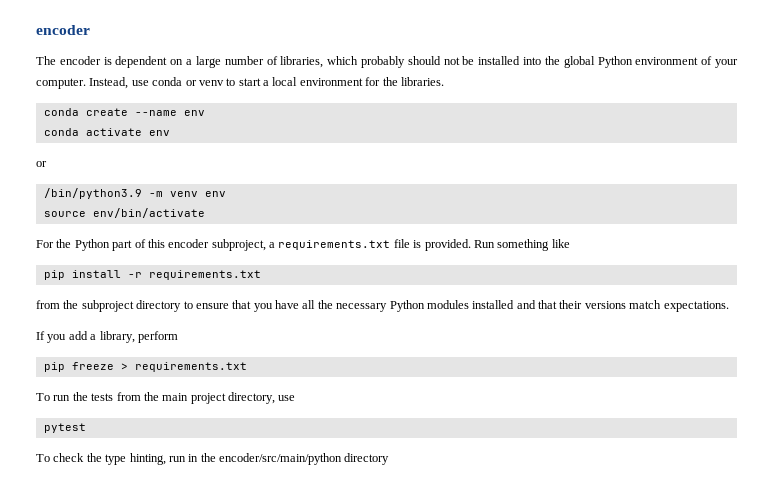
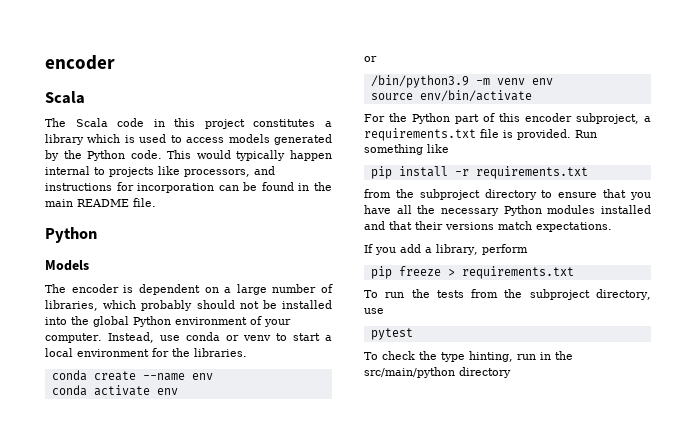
[36,25,90,35] encoder -> [45,55,115,70] [45,91,85,104] [45,118,332,129] [45,134,332,145] [45,150,332,161] [45,166,275,177] [45,182,332,193] [45,198,156,207] [45,227,97,243] [45,260,89,271] encoder // Scala // The Scala code in this project constitutes a library which is used to access models generated by the Python code. This would typically happen internal to projects like processors, and instructions for incorporation can be found in the main README file. // Python // Models
[162,393,226,404] main project -> [529,289,590,300] subproject
[219,453,342,465] encoder/src/main/python -> [364,367,455,378] src/main/python

